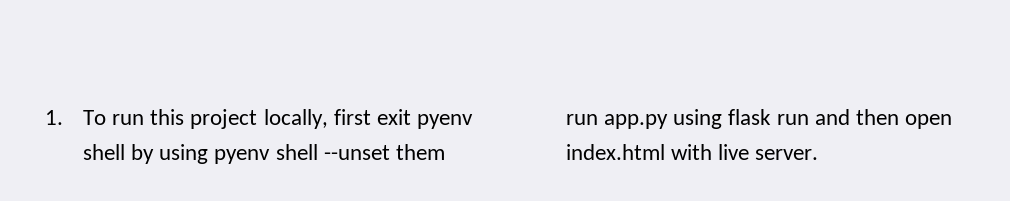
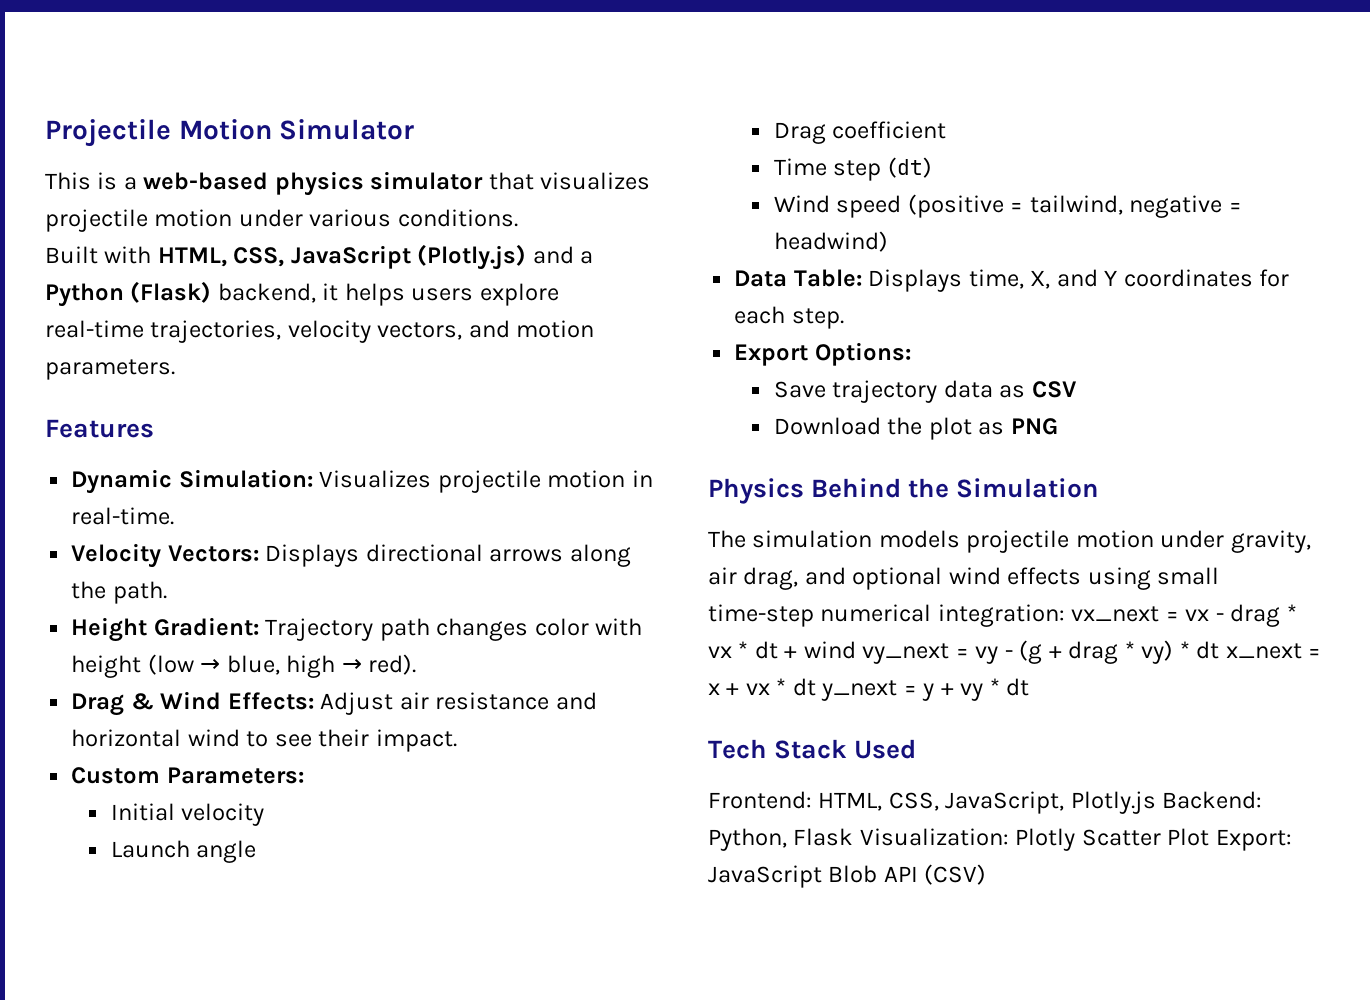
[45,109,474,129] [82,144,445,164] [565,109,953,129] [565,144,819,160] 1. To run this project locally, first exit pyenv shell by using pyenv shell --unset them run app.py using flask run and then open index.html with live server. -> [45,119,415,147] [45,171,651,196] [45,209,518,232] [45,244,594,270] [45,281,559,307] [45,320,595,343] [45,359,175,380] [45,419,154,438] [71,469,653,494] [71,507,175,525] [71,543,631,568] [71,581,167,604] [71,617,643,642] [71,654,417,678] [71,691,597,716] [71,729,457,752] [71,767,304,784] [110,803,265,826] [110,840,257,863] [773,121,947,144] [773,157,932,181] [773,194,1242,218] [773,231,888,252] [734,269,1290,292] [734,306,844,329] [734,342,911,366] [773,380,1077,403] [773,417,1058,440] [708,478,1100,504] [708,530,1311,553] [708,567,1220,590] [708,604,1297,627] [708,640,1322,664] [708,678,1030,701] [708,739,917,759] [708,791,1263,814] [708,828,1292,851] [708,864,987,888] Projectile Motion Simulator // This is a web-based physics simulator that visualizes projectile motion under various conditions. // Built with HTML, CSS, JavaScript (Plotly.js) and a Python (Flask) backend, it helps users explore real-time trajectories, velocity vectors, and motion parameters. // Features // Dynamic Simulation: Visualizes projectile motion in real-time. // Velocity Vectors: Displays directional arrows along the path. // Height Gradient: Trajectory path changes color with height (low → blue, high → red). // Drag & Wind Effects: Adjust air resistance and horizontal wind to see their impact. // Custom Parameters: // Initial velocity // Launch angle // Drag coefficient // Time step (dt) // Wind speed (positive = tailwind, negative = headwind) // Data Table: Displays time, X, and Y coordinates for each step. // Export Options: // Save trajectory data as CSV // Download the plot as PNG // Physics Behind the Simulation // The simulation models projectile motion under gravity, air drag, and optional wind effects using small time-step numerical integration: vx_next = vx - drag * vx * dt + wind vy_next = vy - (g + drag * vy) * dt x_next = x + vx * dt y_next = y + vy * dt // Tech Stack Used // Frontend: HTML, CSS, JavaScript, Plotly.js Backend: Python, Flask Visualization: Plotly Scatter Plot Export: JavaScript Blob API (CSV)

